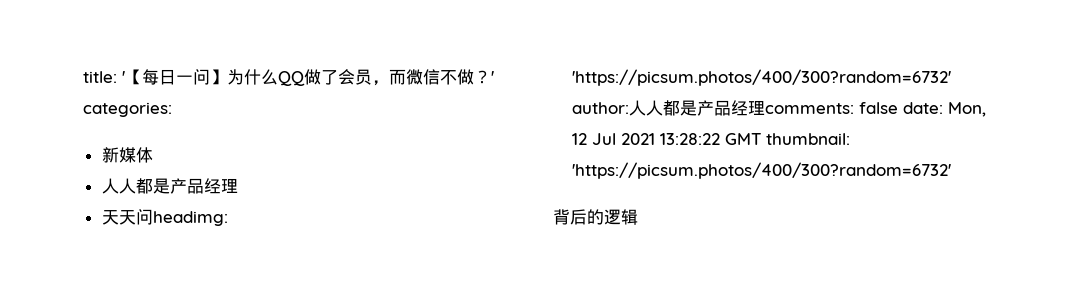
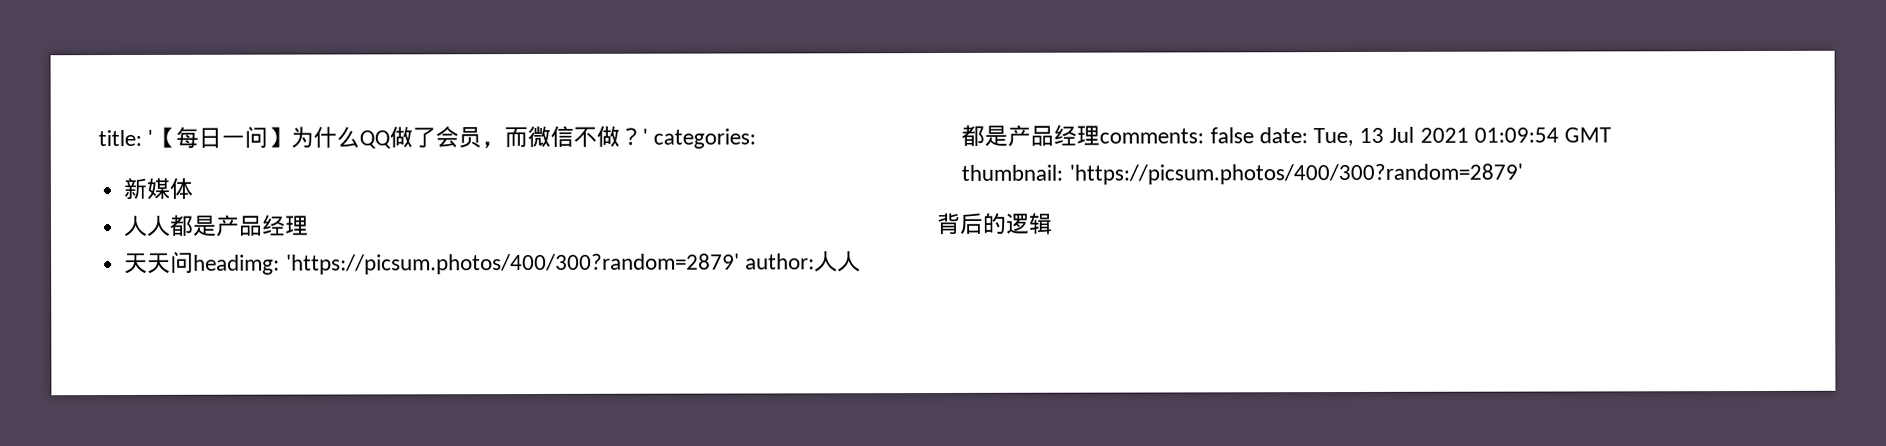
[571,69,951,86] 'https://picsum.photos/400/300?random=6732' -> [285,253,740,275] 'https://picsum.photos/400/300?random=2879'
[947,102,986,117] [571,133,587,145] Mon, 12 -> [1312,127,1385,147] Tue, 13
[659,133,720,145] 13:28:22 -> [1473,127,1559,143] 01:09:54
[571,162,951,179] 'https://picsum.photos/400/300?random=6732' -> [1068,163,1523,185] 'https://picsum.photos/400/300?random=2879'

